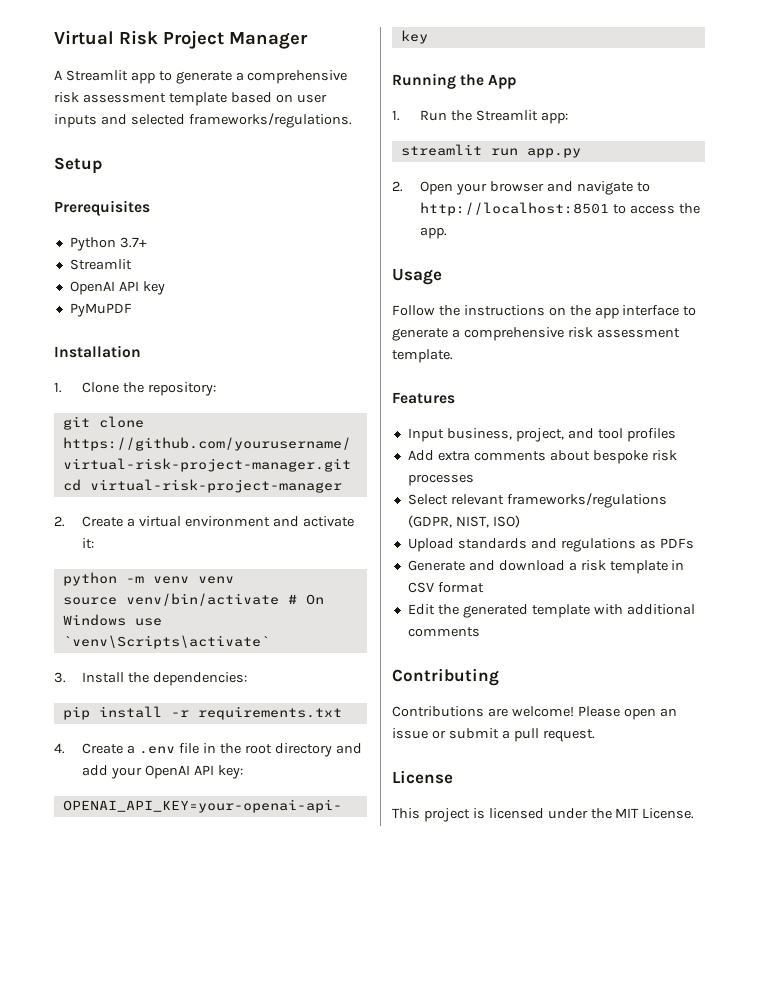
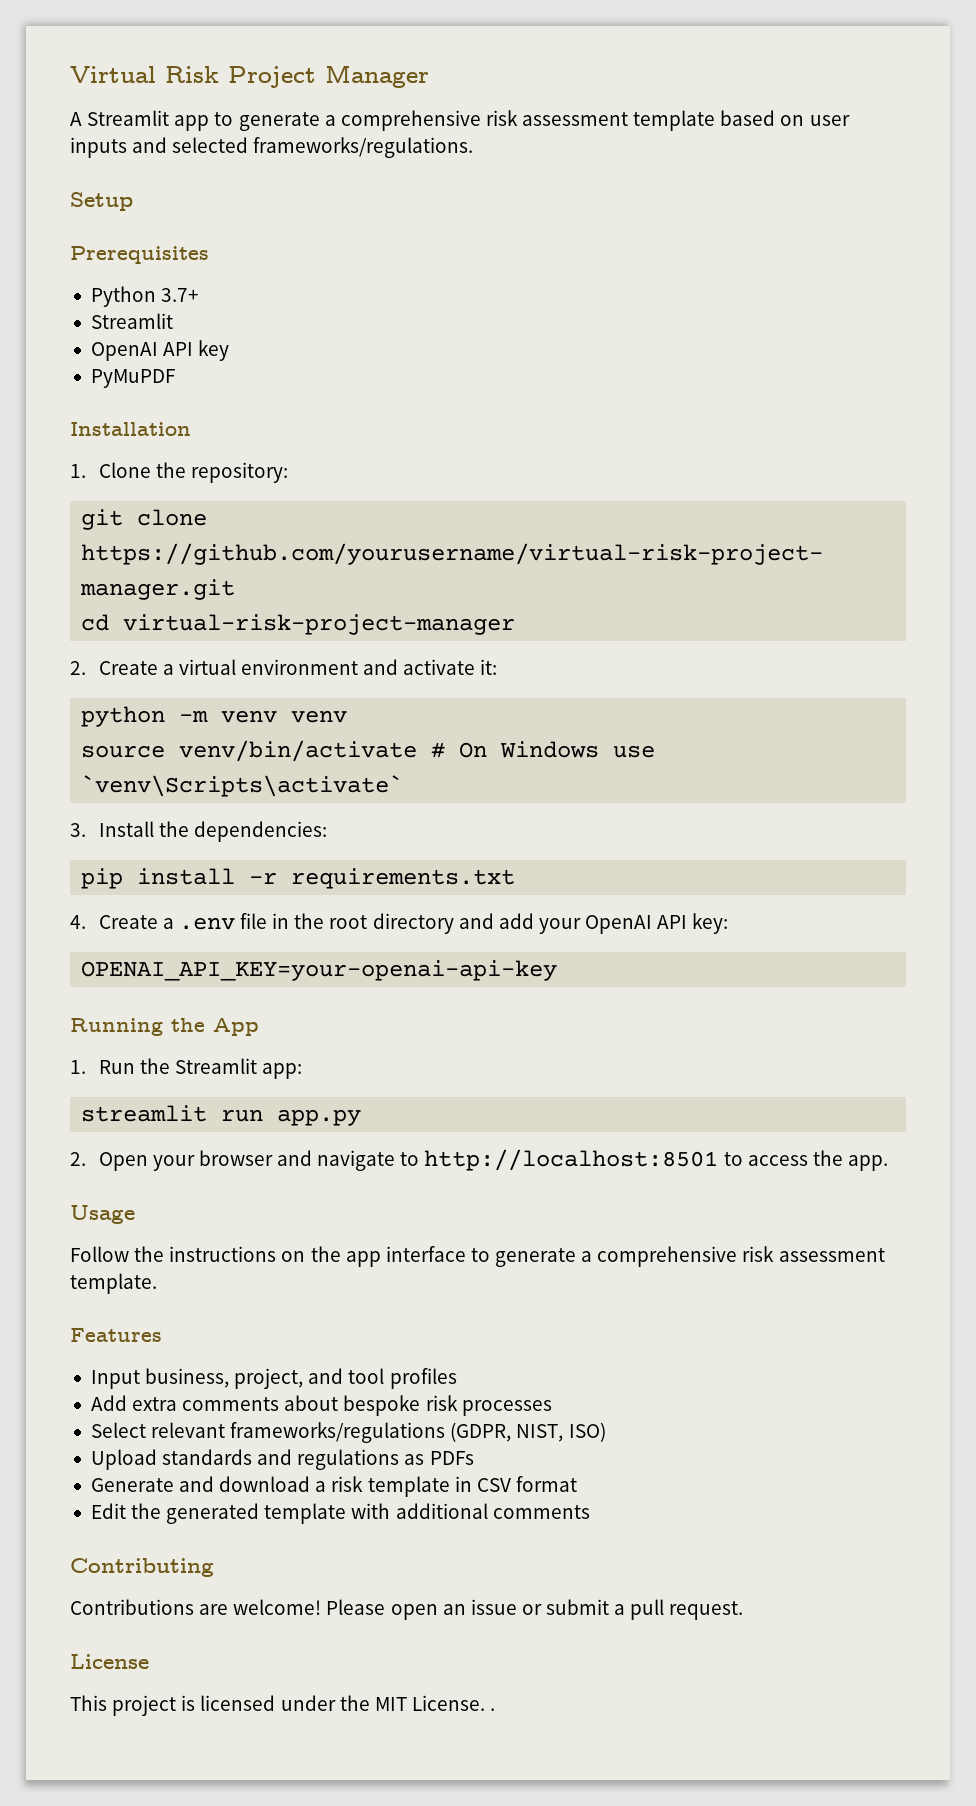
(695, 813) none -> [490,1708,496,1711] .

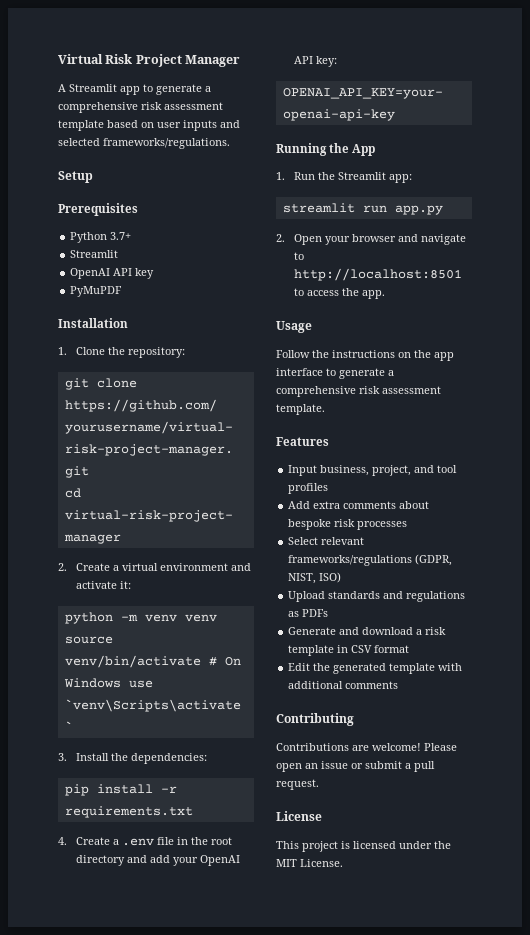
[490,1708,496,1711] . -> (343, 863) none

